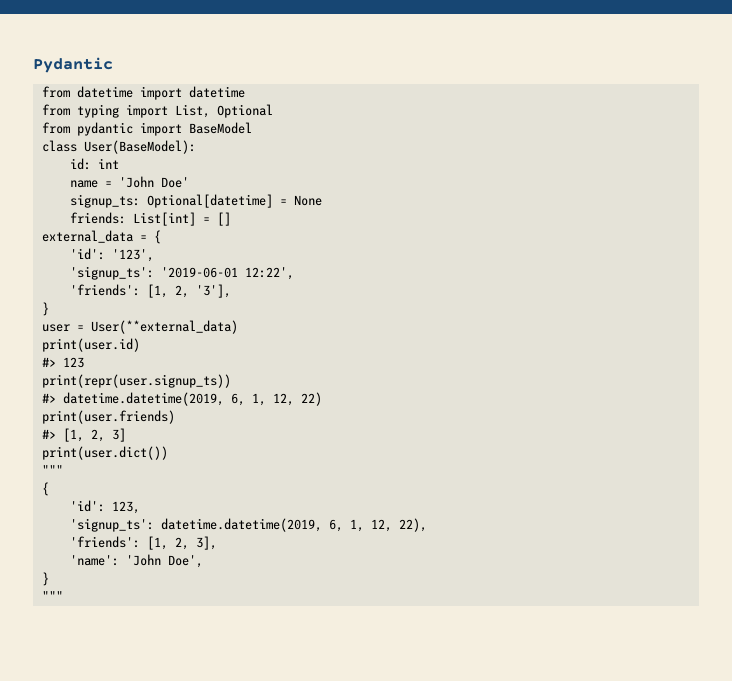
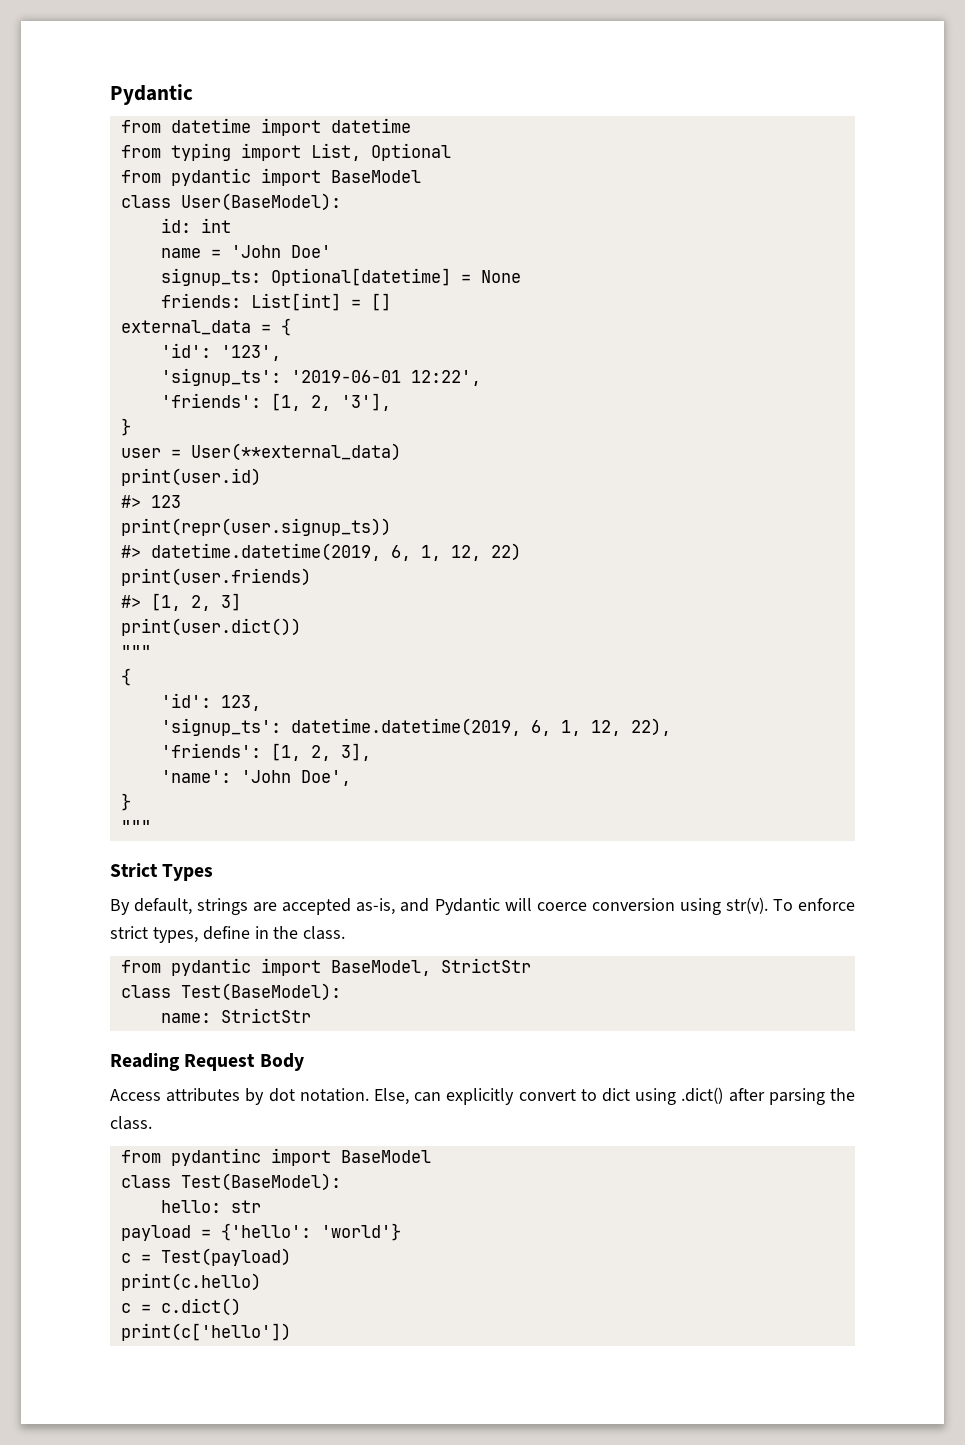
(64, 596) none -> [110,863,214,881] [110,897,855,915] [110,926,346,943] [120,958,531,976] [120,983,341,1001] [160,1008,311,1023] [110,1053,304,1071] [110,1087,856,1105] [110,1116,152,1130] [120,1148,431,1166] [120,1173,341,1191] [160,1200,261,1213] [120,1223,401,1241] [120,1248,291,1266] [120,1273,261,1291] [120,1298,241,1316] [120,1323,291,1341] // Strict Types // By default, strings are accepted as-is, and Pydantic will coerce conversion using str(v). To enforce strict types, define in the class. // from pydantic import BaseModel, StrictStr // class Test(BaseModel): // name: StrictStr // Reading Request Body // Access attributes by dot notation. Else, can explicitly convert to dict using .dict() after parsing the class. // from pydantinc import BaseModel // class Test(BaseModel): // hello: str // payload = {'hello': 'world'} // c = Test(payload) // print(c.hello) // c = c.dict() // print(c['hello'])

